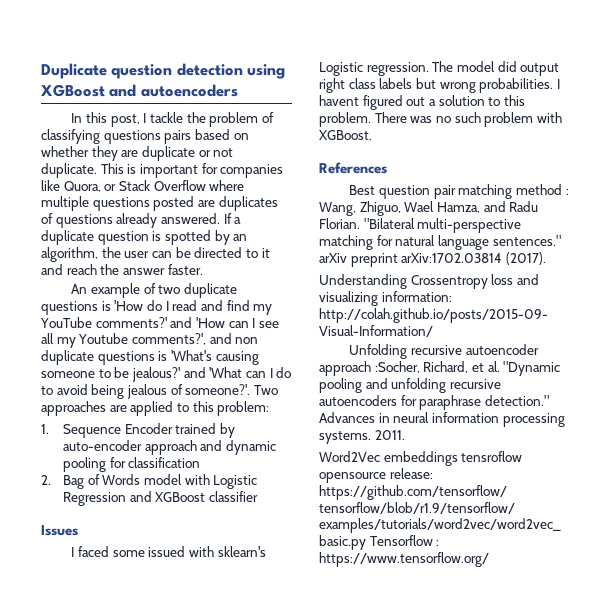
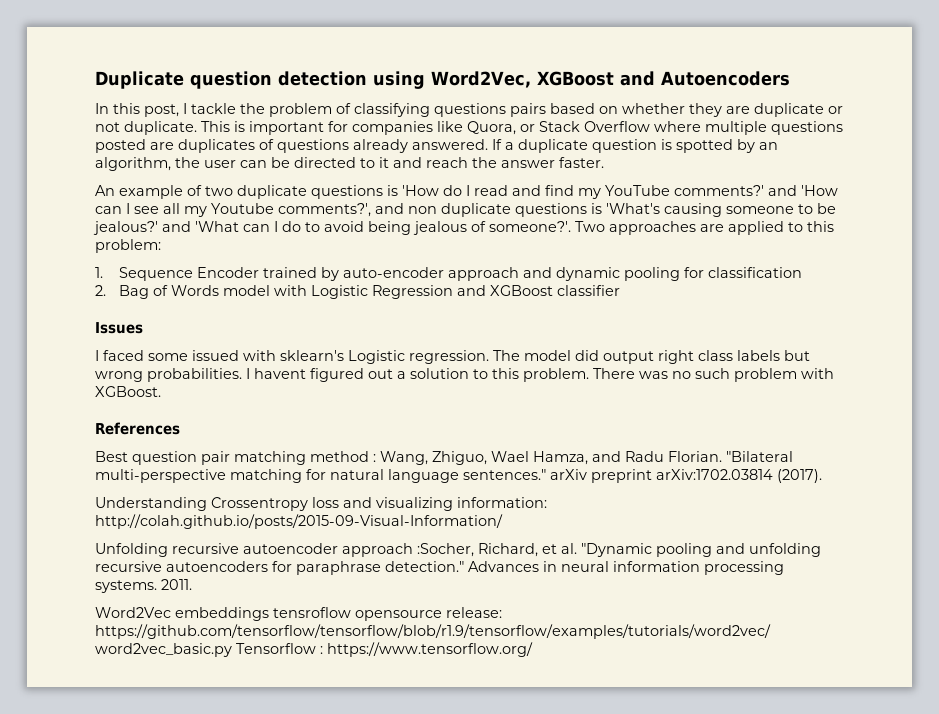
(286, 71) none -> [431,71,531,88] Word2Vec,
[140,84,238,97] autoencoders -> [660,71,790,86] Autoencoders

